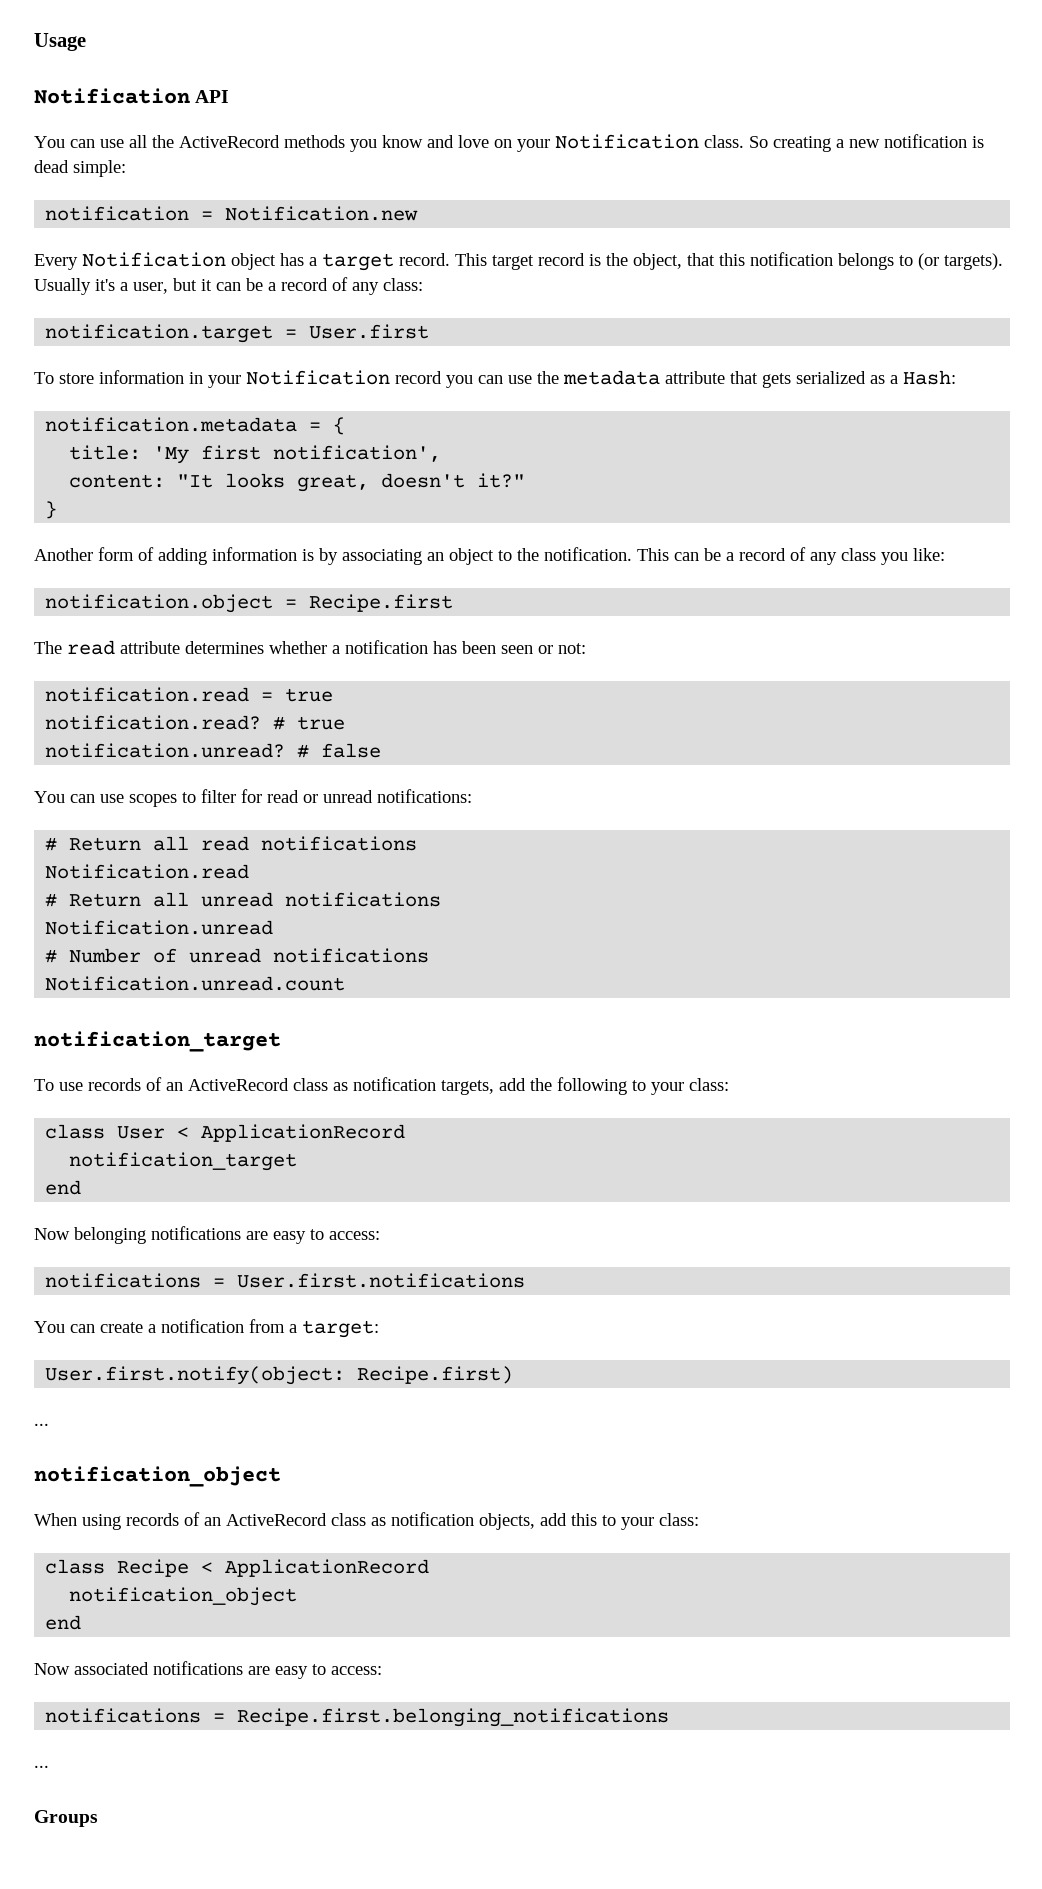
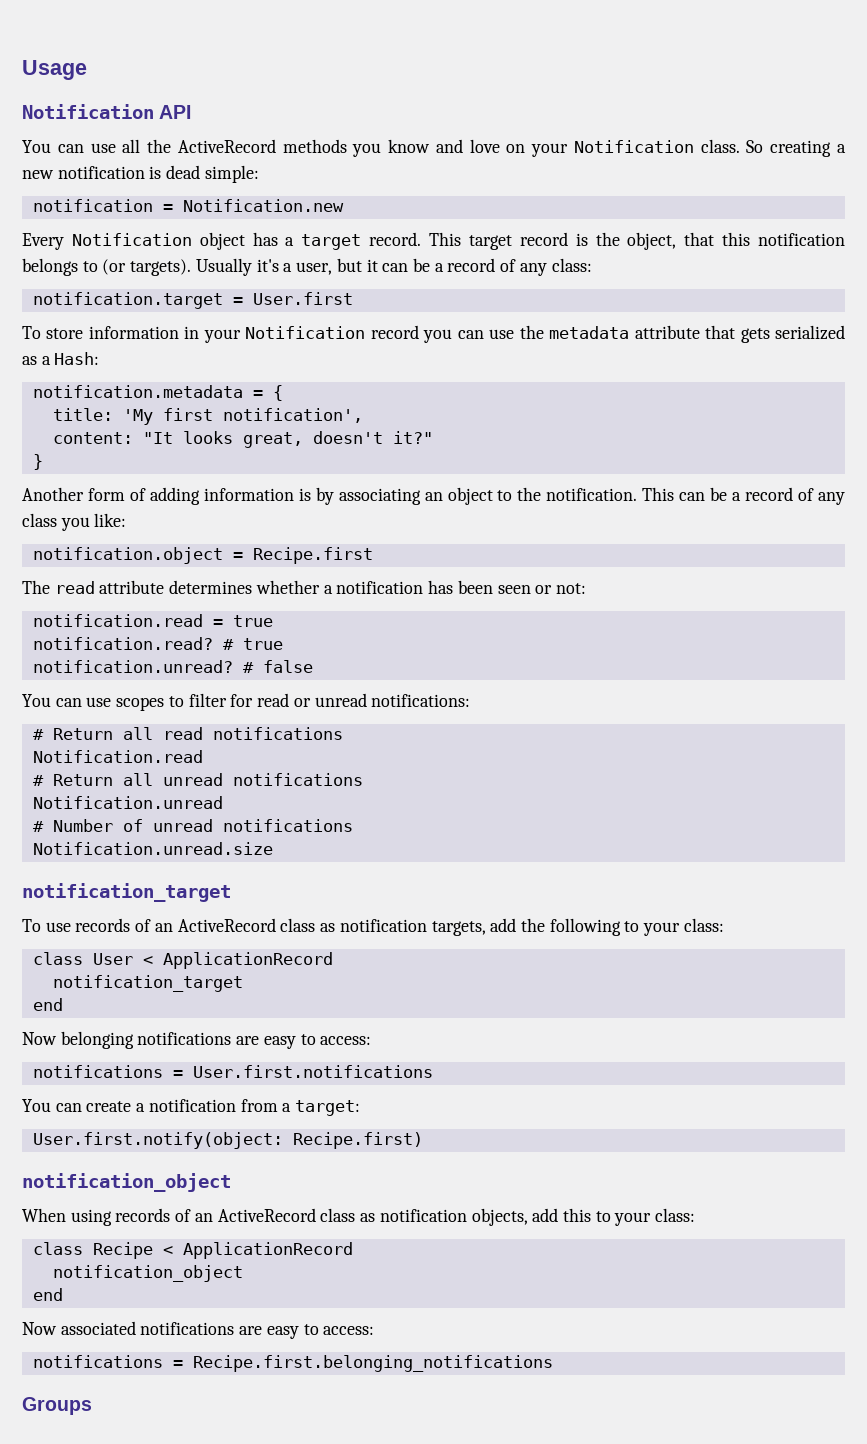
[45,976,346,991] Notification.unread.count -> [32,842,273,855] Notification.unread.size
[34,1423,49,1426] // ... -> (423, 1140) none
[34,1765,49,1768] // ... -> (553, 1363) none

